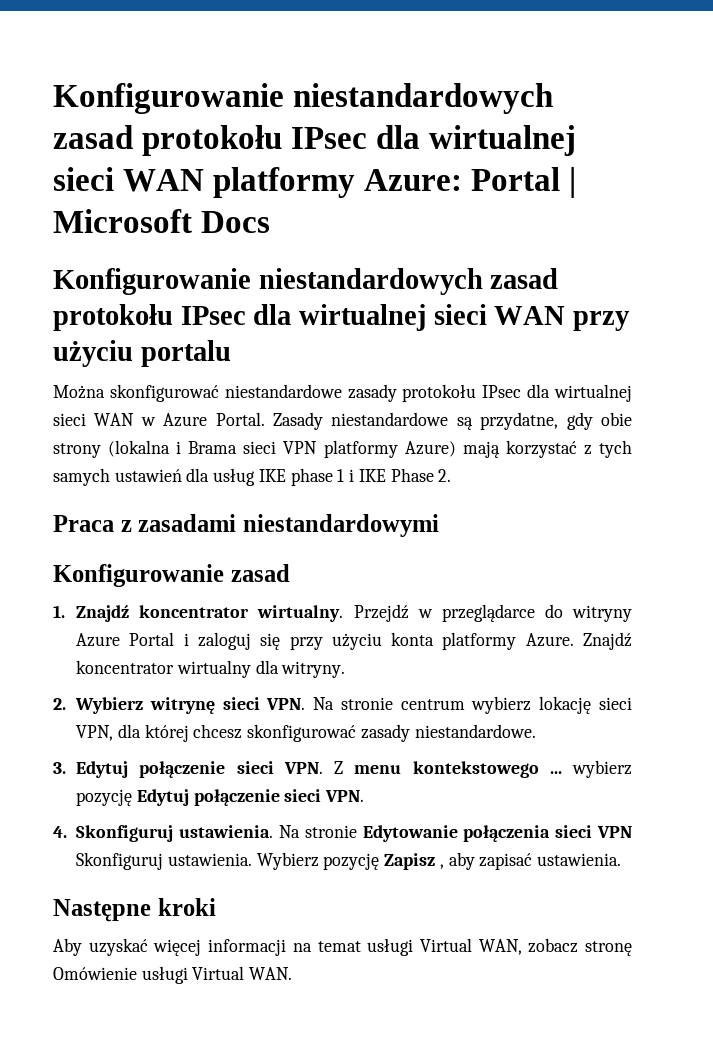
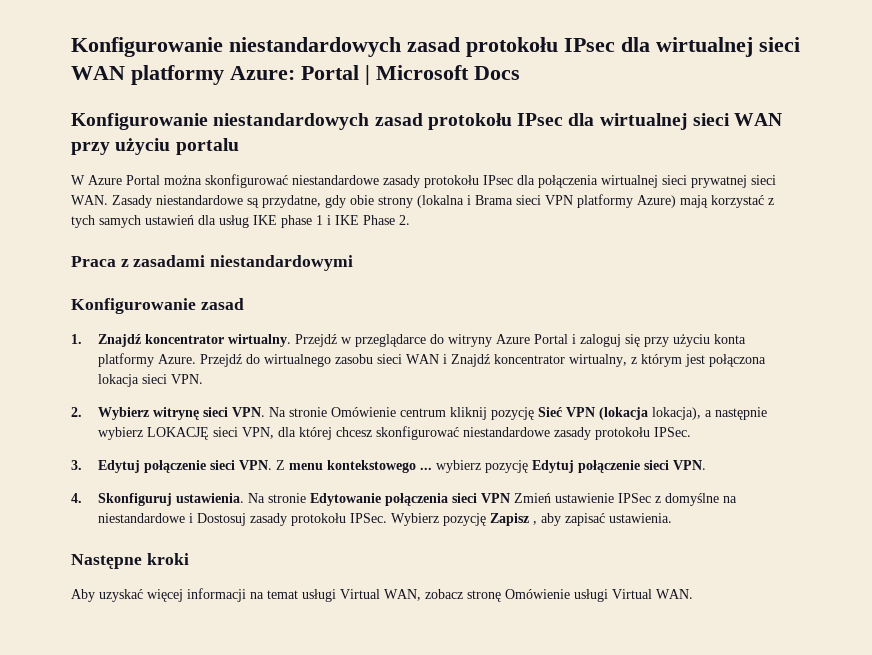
[53,385,105,399] Można -> [71,175,202,185] W Azure Portal można
[554,384,633,402] [53,412,265,427] wirtualnej sieci WAN w Azure Portal. -> [538,175,776,188] [71,195,108,205] połączenia wirtualnej sieci prywatnej sieci WAN.
[582,632,632,650] [76,660,346,678] Znajdź koncentrator wirtualny dla witryny. -> [199,354,766,367] [97,374,203,387] Przejdź do wirtualnego zasobu sieci WAN i Znajdź koncentrator wirtualny, z którym jest połączona lokacja sieci VPN.
[400,696,592,714] centrum wybierz lokację -> [330,407,767,420] [97,427,209,440] Omówienie centrum kliknij pozycję Sieć VPN (lokacja lokacja), a następnie wybierz LOKACJĘ
[360,724,536,742] zasady niestandardowe. -> [462,427,691,440] niestandardowe zasady protokołu IPSec.
[76,852,252,870] Skonfiguruj ustawienia. -> [513,493,737,506] [97,513,387,526] Zmień ustawienie IPSec z domyślne na niestandardowe i Dostosuj zasady protokołu IPSec.

